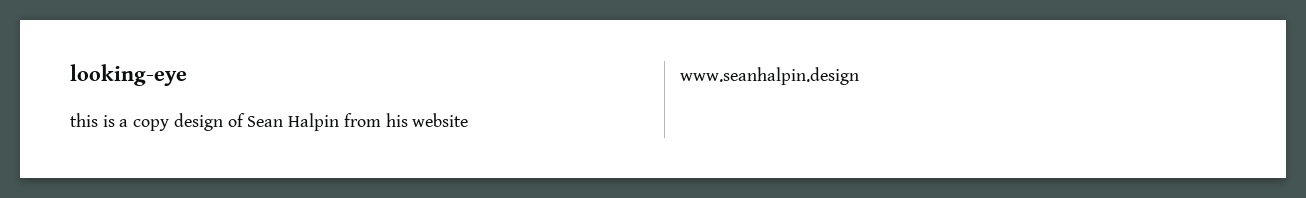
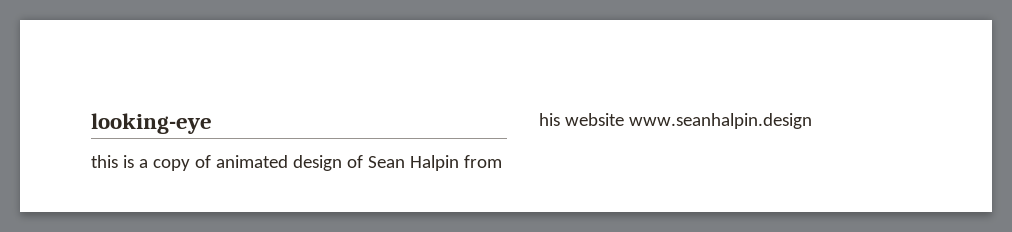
(170, 125) none -> [194,155,288,168] of animated

